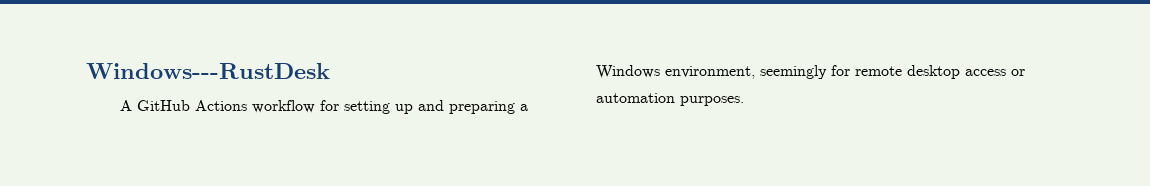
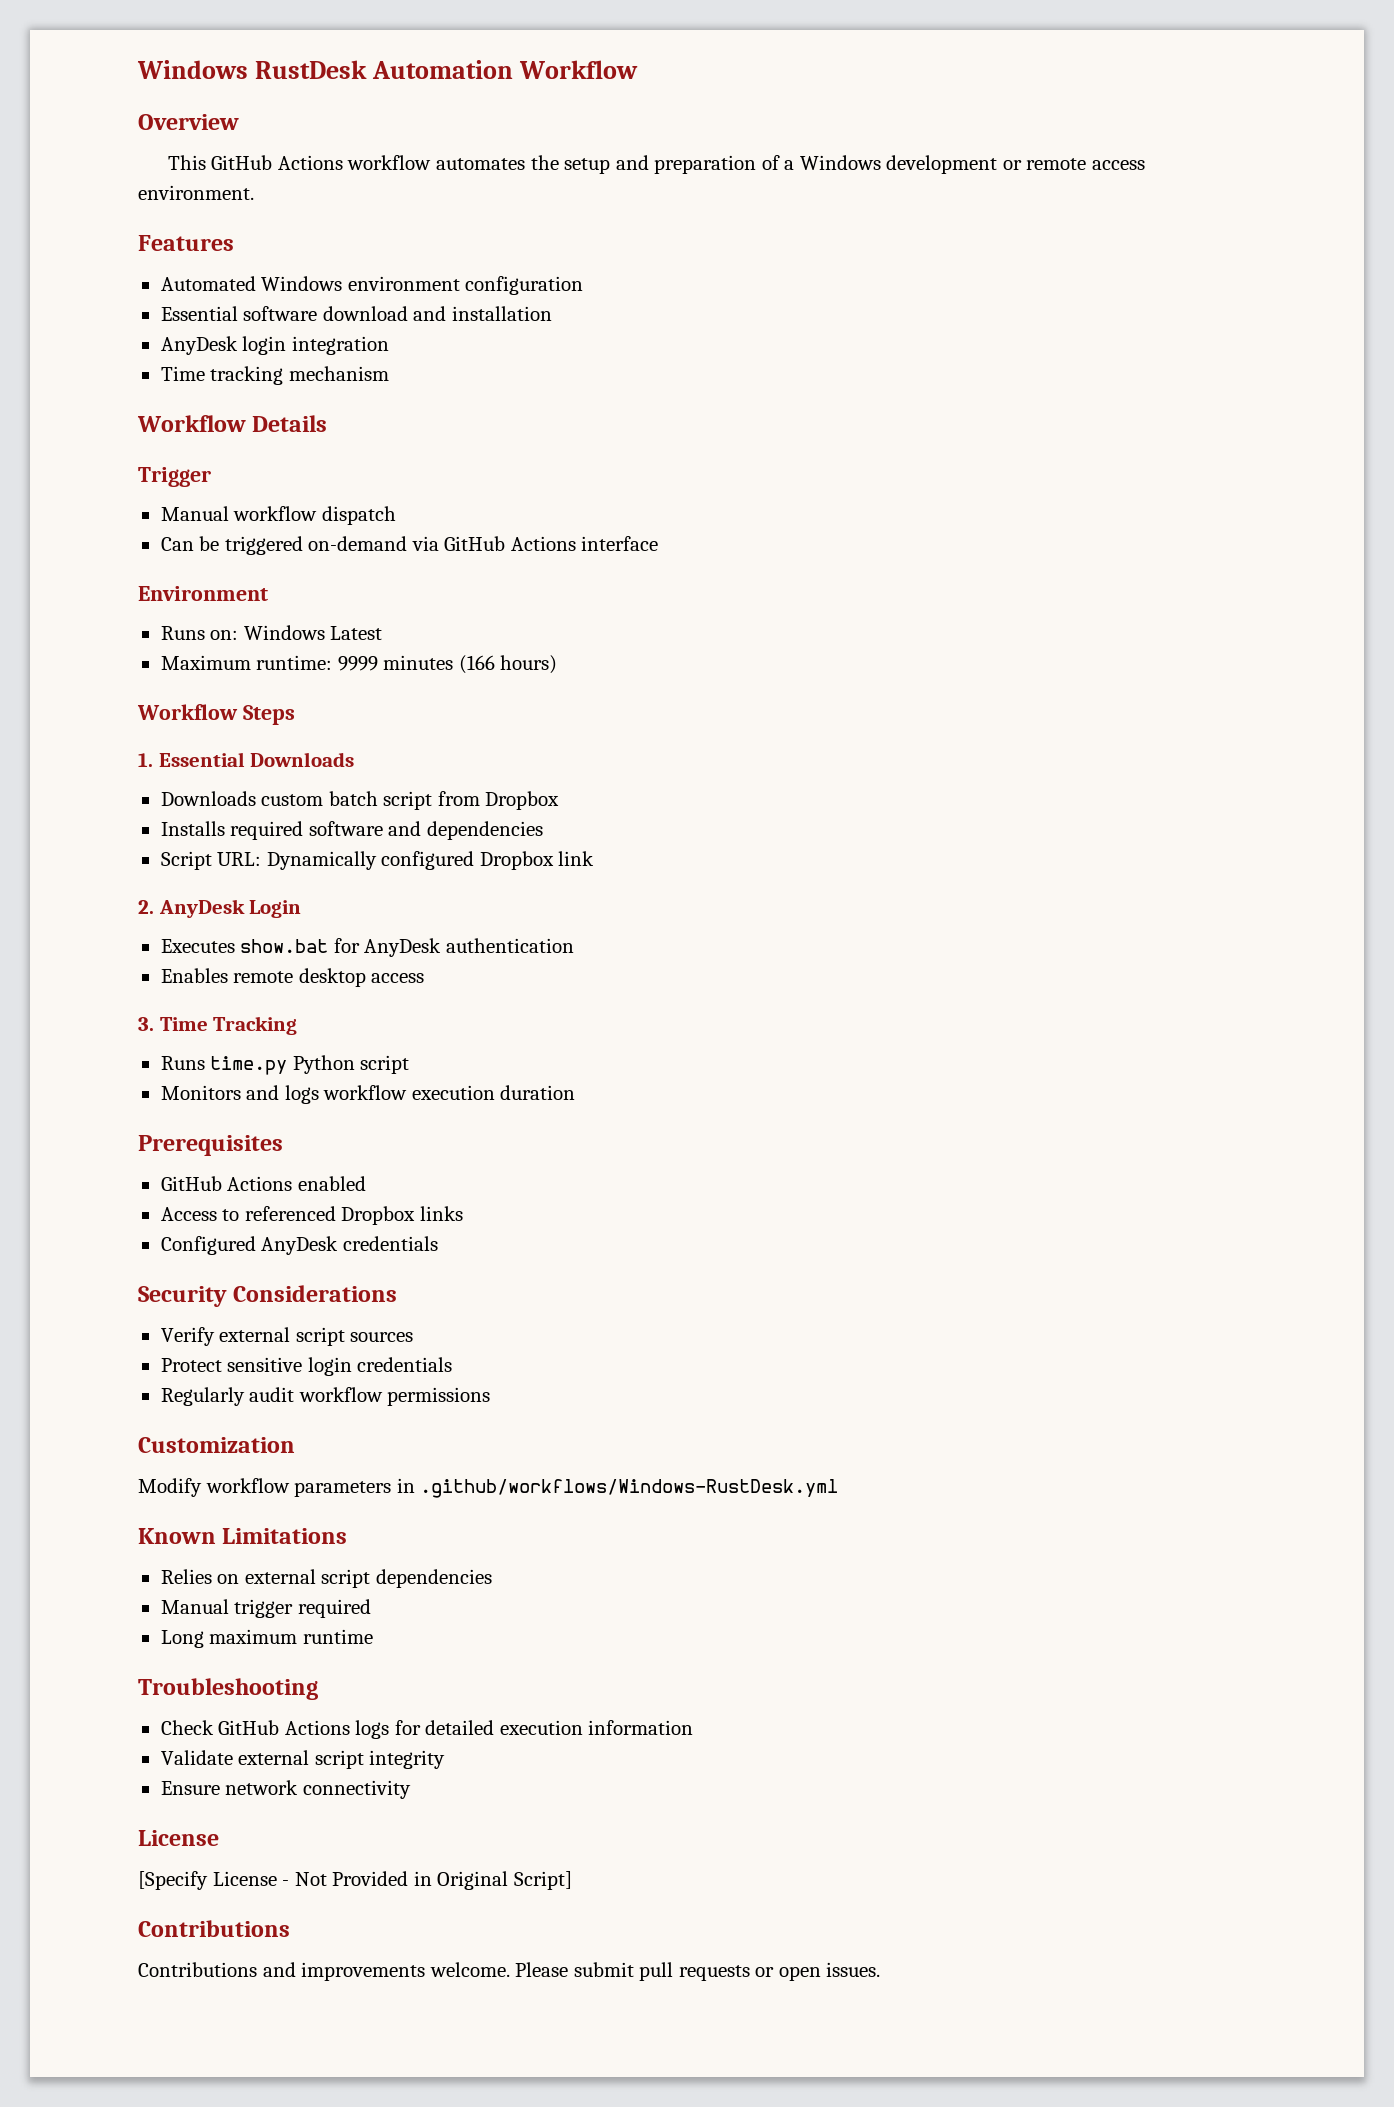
[86,63,330,79] [120,100,529,114] [596,65,1025,79] [596,93,744,106] Windows---RustDesk // A GitHub Actions workflow for setting up and preparing a Windows environment, seemingly for remote desktop access or automation purposes. -> [137,60,639,79] [138,114,239,130] [167,155,1145,174] [138,185,254,200] [138,235,234,251] [160,276,584,295] [160,306,552,321] [160,336,389,355] [160,366,389,385] [137,415,328,432] [138,467,211,487] [160,506,396,525] [160,536,659,555] [138,586,268,601] [160,625,383,640] [160,655,558,674] [137,704,295,725] [138,752,355,767] [160,791,560,810] [160,821,543,840] [160,851,595,870] [138,899,302,918] [160,938,574,957] [160,968,425,987] [138,1016,298,1035] [160,1055,410,1075] [160,1085,576,1104] [138,1135,283,1156] [160,1176,366,1191] [160,1206,463,1225] [160,1236,438,1255] [138,1285,398,1307] [160,1327,414,1346] [160,1357,453,1376] [160,1387,491,1406] [138,1437,295,1453] [138,1478,839,1498] [138,1528,348,1544] [160,1569,492,1588] [160,1599,371,1618] [160,1629,373,1648] [138,1678,318,1700] [160,1720,694,1739] [160,1750,446,1769] [160,1780,411,1799] [138,1830,219,1846] [138,1871,572,1890] [138,1920,290,1937] [138,1962,881,1981] Windows RustDesk Automation Workflow // Overview // This GitHub Actions workflow automates the setup and preparation of a Windows development or remote access environment. // Features // Automated Windows environment configuration // Essential software download and installation // AnyDesk login integration // Time tracking mechanism // Workflow Details // Trigger // Manual workflow dispatch // Can be triggered on-demand via GitHub Actions interface // Environment // Runs on: Windows Latest // Maximum runtime: 9999 minutes (166 hours) // Workflow Steps // 1. Essential Downloads // Downloads custom batch script from Dropbox // Installs required software and dependencies // Script URL: Dynamically configured Dropbox link // 2. AnyDesk Login // Executes show.bat for AnyDesk authentication // Enables remote desktop access // 3. Time Tracking // Runs time.py Python script // Monitors and logs workflow execution duration // Prerequisites // GitHub Actions enabled // Access to referenced Dropbox links // Configured AnyDesk credentials // Security Considerations // Verify external script sources // Protect sensitive login credentials // Regularly audit workflow permissions // Customization // Modify workflow parameters in .github/workflows/Windows-RustDesk.yml // Known Limitations // Relies on external script dependencies // Manual trigger required // Long maximum runtime // Troubleshooting // Check GitHub Actions logs for detailed execution information // Validate external script integrity // Ensure network connectivity // License // [Specify License - Not Provided in Original Script] // Contributions // Contributions and improvements welcome. Please submit pull requests or open issues.

